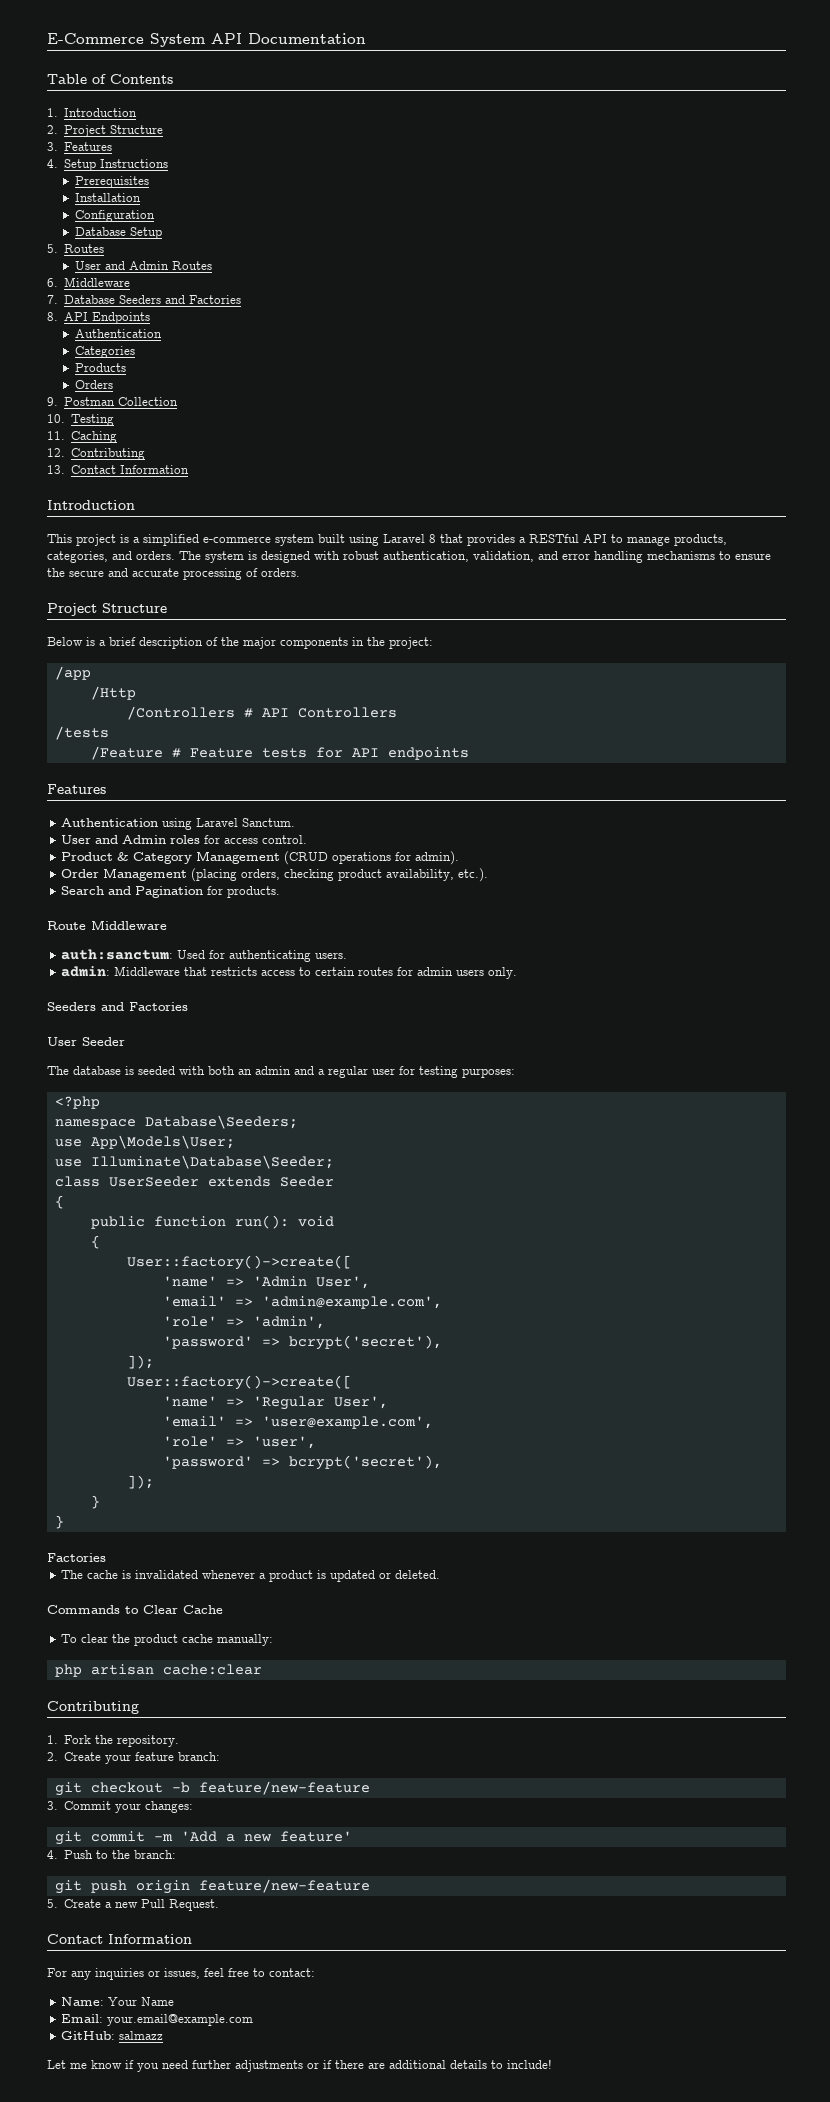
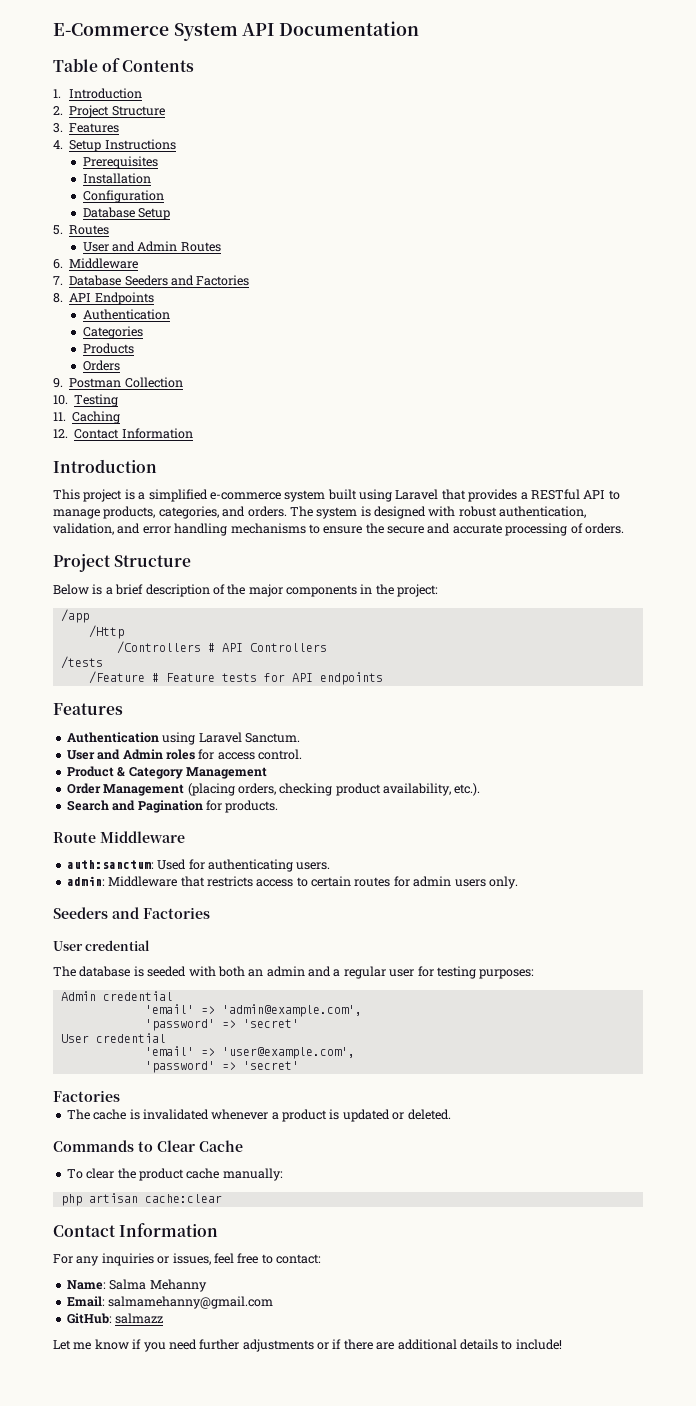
[71,448,146,460] [47,465,65,474] Contributing // 13. -> (68, 433) none
[429,534,436,543] 8 -> (439, 494) none
[283,851,459,865] (CRUD operations for admin). -> (267, 773) none
[82,1037,125,1046] Seeder -> [85,940,151,951] credential
[54,1096,100,1109] [54,1115,298,1129] [54,1135,235,1149] [54,1155,334,1169] [54,1176,334,1187] [54,1195,64,1209] [90,1215,334,1229] [90,1235,100,1249] [126,1255,352,1270] [162,1276,370,1289] <?php // namespace Database\Seeders; // use App\Models\User; // use Illuminate\Database\Seeder; // class UserSeeder extends Seeder // { // public function run(): void // { // User::factory()->create([ // 'name' => 'Admin User', -> [60,991,173,1001] Admin credential
[162,1316,325,1329] [162,1335,442,1350] [126,1355,154,1369] [126,1375,352,1390] [162,1396,388,1410] // 'role' => 'admin', // 'password' => bcrypt('secret'), // ]); // User::factory()->create([ // 'name' => 'Regular User', -> [144,1019,299,1031] [60,1033,166,1043] // 'password' => 'secret' // User credential
[162,1436,316,1449] [162,1455,442,1470] [126,1475,154,1489] [90,1495,100,1509] [54,1515,64,1529] // 'role' => 'user', // 'password' => bcrypt('secret'), // ]); // } // } -> [144,1061,299,1073] // 'password' => 'secret'
[47,1701,139,1714] [47,1735,180,1747] [47,1752,221,1764] [54,1781,370,1796] [47,1801,194,1813] [54,1831,352,1845] [47,1850,177,1859] [54,1879,370,1894] [47,1899,220,1911] // Contributing // 1. Fork the repository. // 2. Create your feature branch: // git checkout -b feature/new-feature // 3. Commit your changes: // git commit -m 'Add a new feature' // 4. Push to the branch: // git push origin feature/new-feature // 5. Create a new Pull Request. -> (222, 1198) none
[107,1997,174,2006] Your Name -> [109,1279,207,1292] Salma Mehanny
[106,2014,253,2026] your.email@example.com -> [108,1296,274,1309] salmamehanny@gmail.com

